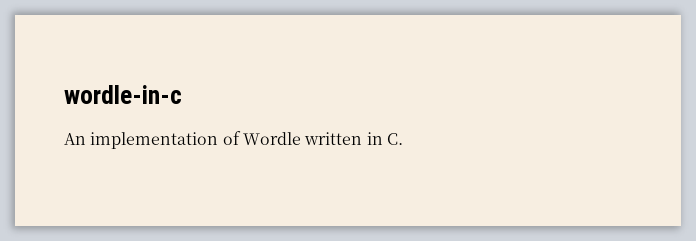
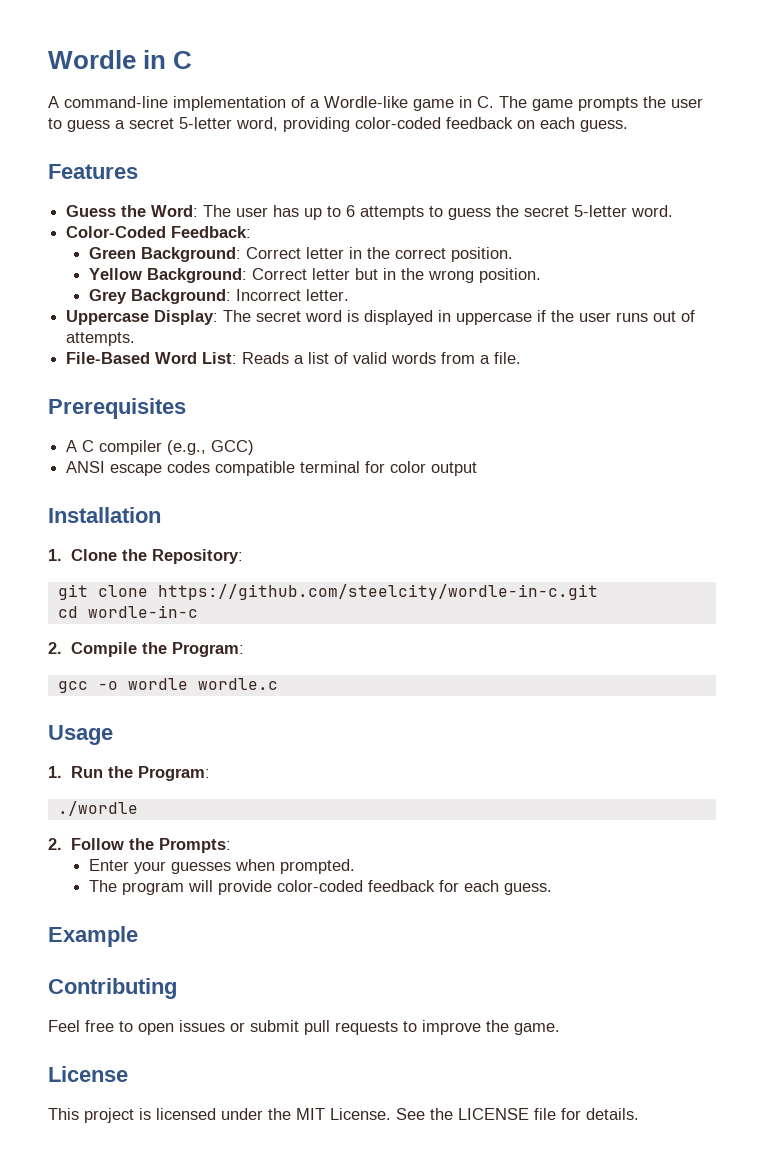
[64,85,182,104] [64,131,403,149] wordle-in-c // An implementation of Wordle written in C. -> [48,50,193,69] [48,96,703,111] [48,117,628,132] [48,164,138,179] [66,205,674,220] [66,226,252,238] [89,247,514,262] [89,268,542,283] [89,289,350,304] [66,310,696,325] [66,332,136,346] [66,352,522,364] [48,398,186,419] [66,440,255,455] [66,461,478,476] [48,507,161,523] [48,549,243,564] [57,584,598,600] [57,605,198,618] [48,642,244,657] [57,678,278,693] [48,725,113,745] [48,766,210,781] [57,801,138,816] [48,838,231,853] [89,859,356,874] [89,880,553,895] [48,926,138,947] [48,978,177,999] [48,1020,560,1035] [48,1066,128,1082] [48,1108,639,1123] Wordle in C // A command-line implementation of a Wordle-like game in C. The game prompts the user to guess a secret 5-letter word, providing color-coded feedback on each guess. // Features // Guess the Word: The user has up to 6 attempts to guess the secret 5-letter word. // Color-Coded Feedback: // Green Background: Correct letter in the correct position. // Yellow Background: Correct letter but in the wrong position. // Grey Background: Incorrect letter. // Uppercase Display: The secret word is displayed in uppercase if the user runs out of attempts. // File-Based Word List: Reads a list of valid words from a file. // Prerequisites // A C compiler (e.g., GCC) // ANSI escape codes compatible terminal for color output // Installation // 1. Clone the Repository: // git clone https://github.com/steelcity/wordle-in-c.git // cd wordle-in-c // 2. Compile the Program: // gcc -o wordle wordle.c // Usage // 1. Run the Program: // ./wordle // 2. Follow the Prompts: // Enter your guesses when prompted. // The program will provide color-coded feedback for each guess. // Example // Contributing // Feel free to open issues or submit pull requests to improve the game. // License // This project is licensed under the MIT License. See the LICENSE file for details.

